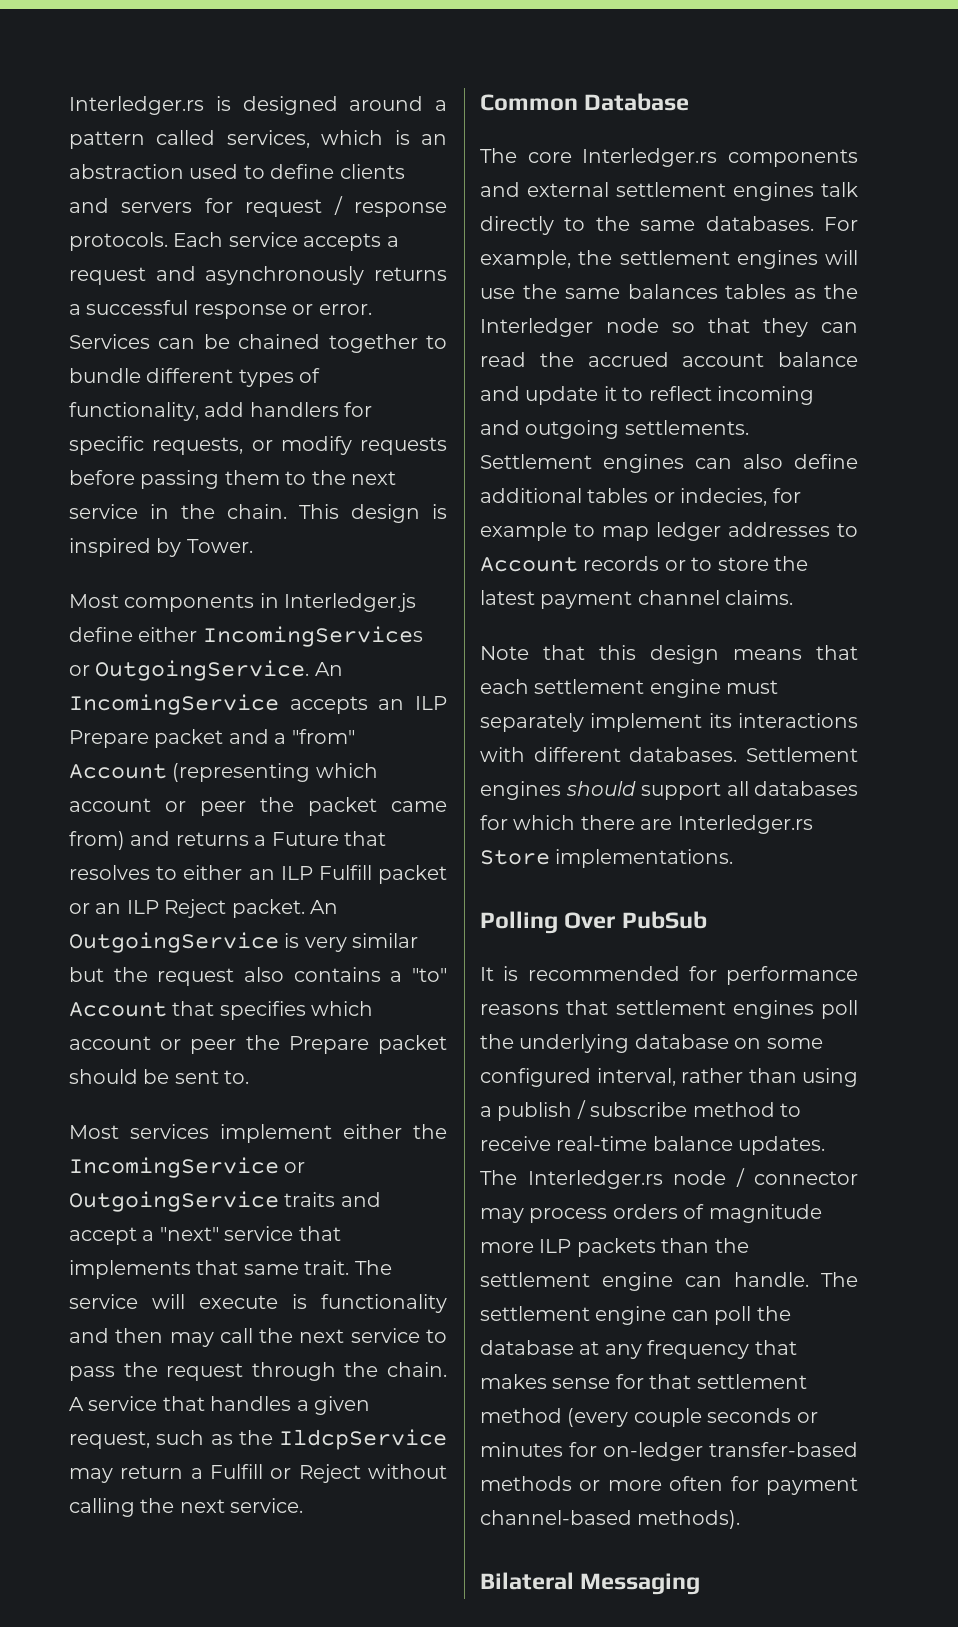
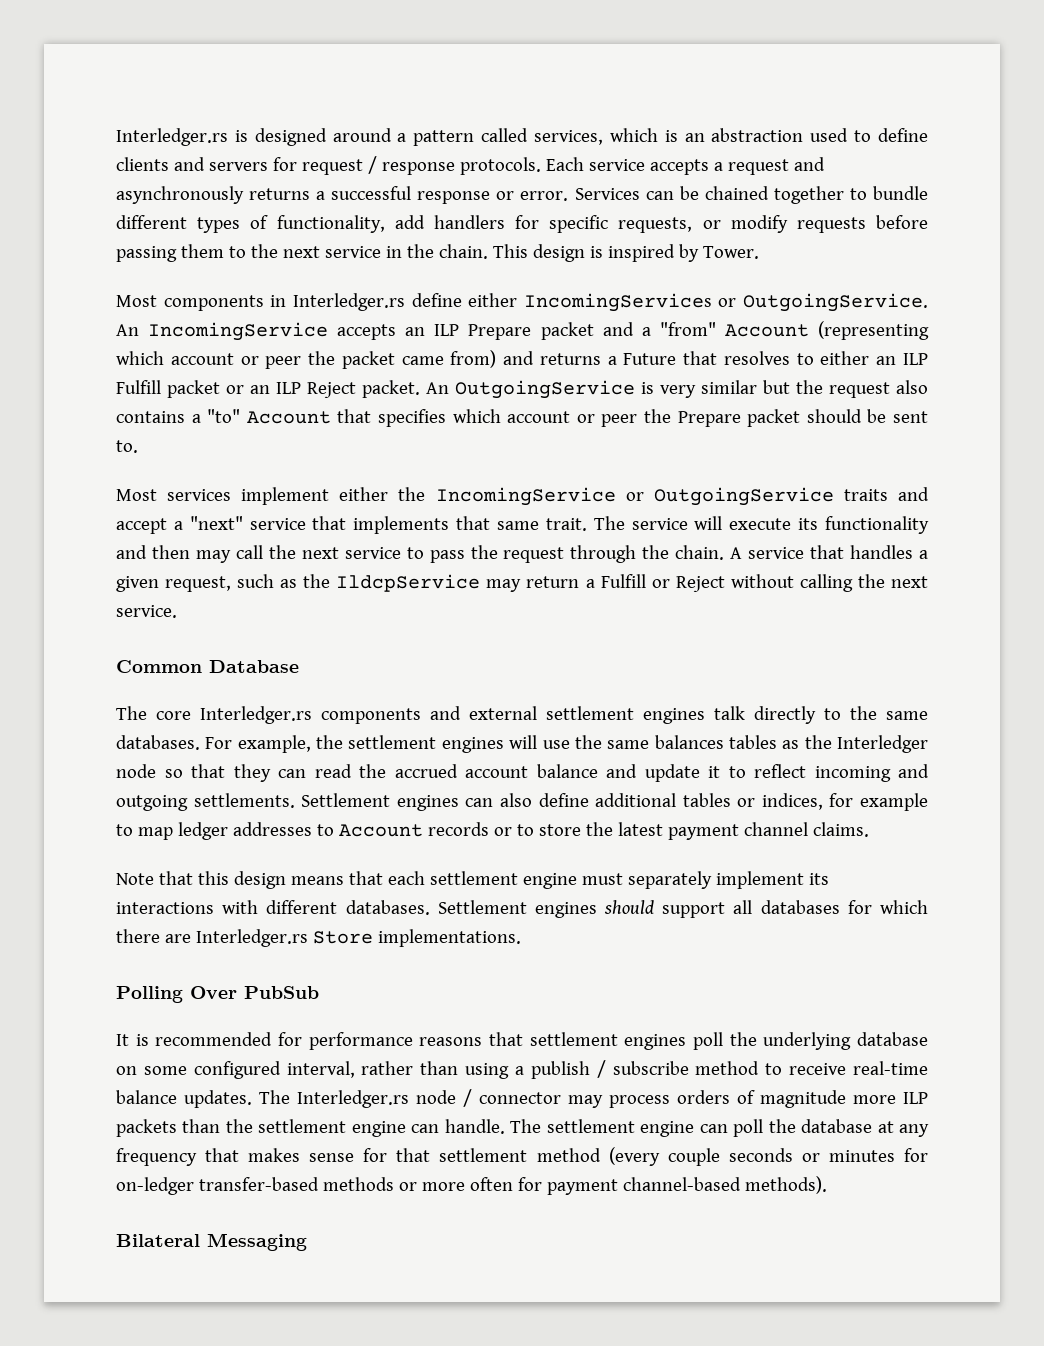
[284,593,417,612] Interledger.js -> [292,293,405,311] Interledger.rs
[292,1294,307,1309] is -> [798,518,819,530] its
[680,488,768,506] indecies, -> [761,793,823,810] indices,

